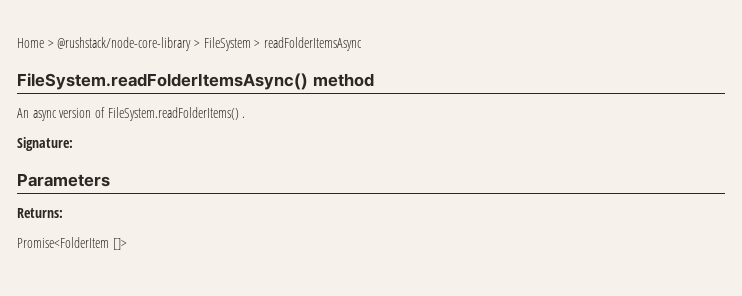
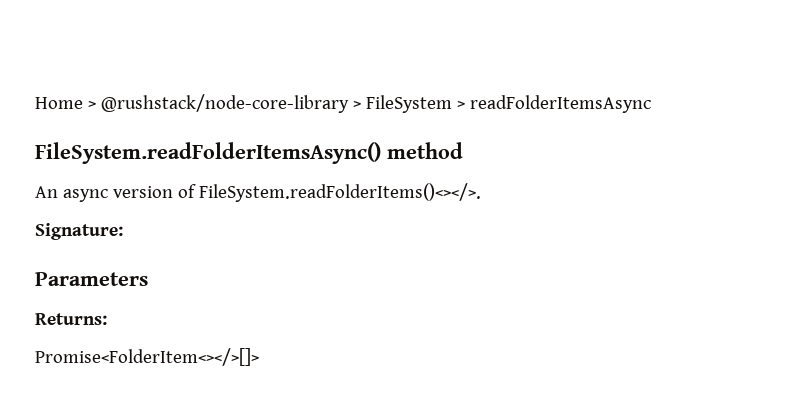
[107,107,246,121] FileSystem.readFolderItems() . -> [198,183,481,202] FileSystem.readFolderItems()<></>.
[17,237,127,250] Promise<FolderItem []> -> [35,348,259,366] Promise<FolderItem<></>[]>

